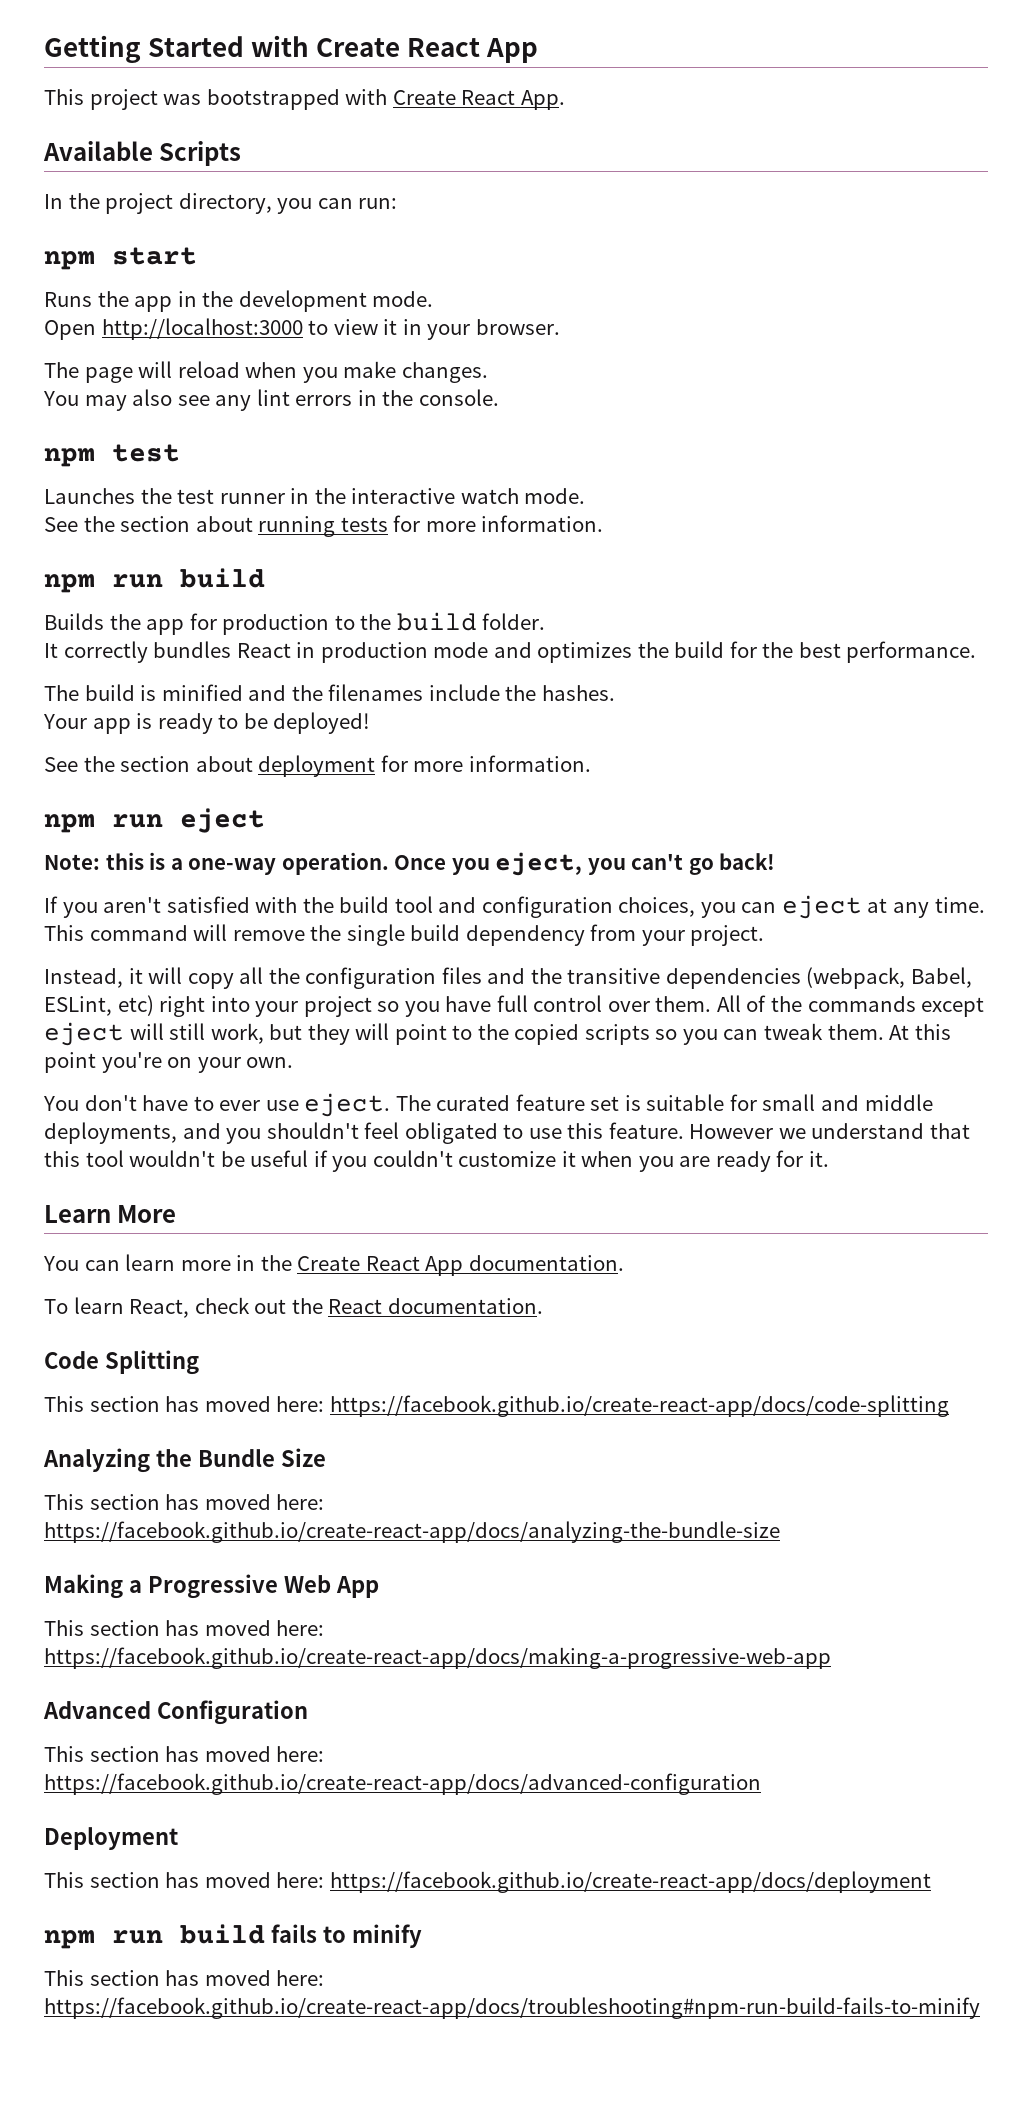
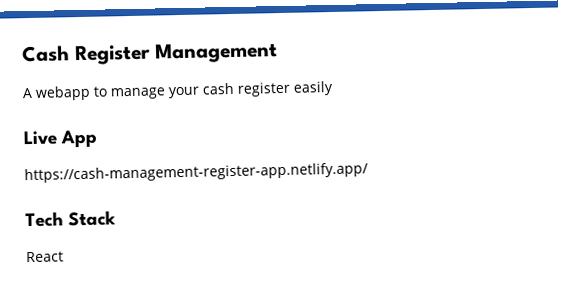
[44,35,539,63] [44,89,565,110] [43,141,242,166] [44,193,398,214] [44,247,197,270] [44,290,434,312] [44,318,560,340] [44,361,488,383] [43,389,499,411] [44,444,180,467] [44,488,586,504] [44,515,604,537] [44,568,265,593] [44,612,546,635] [44,641,977,663] [44,684,615,701] [43,712,371,734] [44,755,591,777] [44,808,265,833] [44,852,776,876] [44,895,985,919] [44,924,765,946] [44,967,972,989] [44,995,985,1017] [44,1022,951,1046] [44,1052,294,1073] [43,1093,933,1117] [44,1122,970,1144] [44,1150,830,1172] [44,1205,177,1223] [43,1254,624,1276] [44,1297,543,1318] [44,1350,199,1375] [44,1395,949,1417] [43,1448,326,1473] [44,1494,325,1510] [44,1521,780,1543] [44,1574,379,1599] [44,1620,325,1636] [44,1647,831,1669] [43,1700,308,1725] [44,1746,325,1762] [44,1773,761,1795] [44,1827,178,1850] [44,1871,931,1893] [44,1924,422,1949] [44,1970,325,1986] [44,1997,980,2019] Getting Started with Create React App // This project was bootstrapped with Create React App. // Available Scripts // In the project directory, you can run: // npm start // Runs the app in the development mode. // Open http://localhost:3000 to view it in your browser. // The page will reload when you make changes. // You may also see any lint errors in the console. // npm test // Launches the test runner in the interactive watch mode. // See the section about running tests for more information. // npm run build // Builds the app for production to the build folder. // It correctly bundles React in production mode and optimizes the build for the best performance. // The build is minified and the filenames include the hashes. // Your app is ready to be deployed! // See the section about deployment for more information. // npm run eject // Note: this is a one-way operation. Once you eject, you can't go back! // If you aren't satisfied with the build tool and configuration choices, you can eject at any time. This command will remove the single build dependency from your project. // Instead, it will copy all the configuration files and the transitive dependencies (webpack, Babel, ESLint, etc) right into your project so you have full control over them. All of the commands except eject will still work, but they will point to the copied scripts so you can tweak them. At this point you're on your own. // You don't have to ever use eject. The curated feature set is suitable for small and middle deployments, and you shouldn't feel obligated to use this feature. However we understand that this tool wouldn't be useful if you couldn't customize it when you are ready for it. // Learn More // You can learn more in the Create React App documentation. // To learn React, check out the React documentation. // Code Splitting // This section has moved here: https://facebook.github.io/create-react-app/docs/code-splitting // Analyzing the Bundle Size // This section has moved here: https://facebook.github.io/create-react-app/docs/analyzing-the-bundle-size // Making a Progressive Web App // This section has moved here: https://facebook.github.io/create-react-app/docs/making-a-progressive-web-app // Advanced Configuration // This section has moved here: https://facebook.github.io/create-react-app/docs/advanced-configuration // Deployment // This section has moved here: https://facebook.github.io/create-react-app/docs/deployment // npm run build fails to minify // This section has moved here: https://facebook.github.io/create-react-app/docs/troubleshooting#npm-run-build-fails-to-minify -> [22,42,278,66] [22,80,334,101] [23,129,99,148] [24,162,368,184] [25,210,117,228] [26,251,64,263] Cash Register Management // A webapp to manage your cash register easily // Live App // https://cash-management-register-app.netlify.app/ // Tech Stack // React

